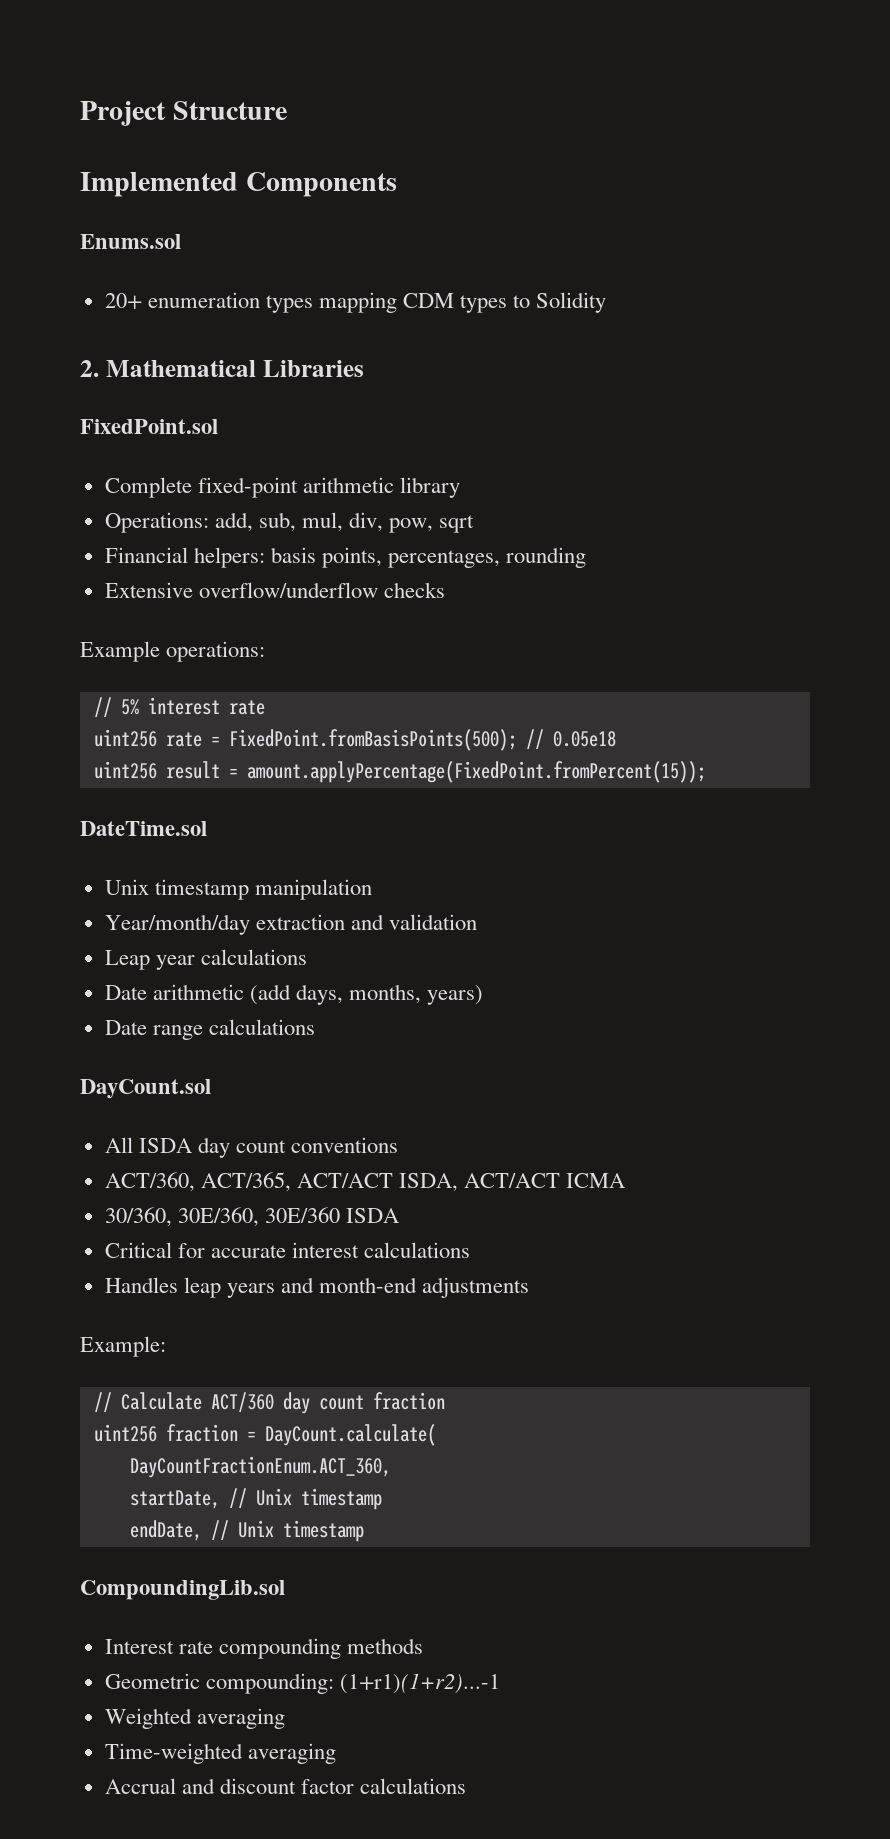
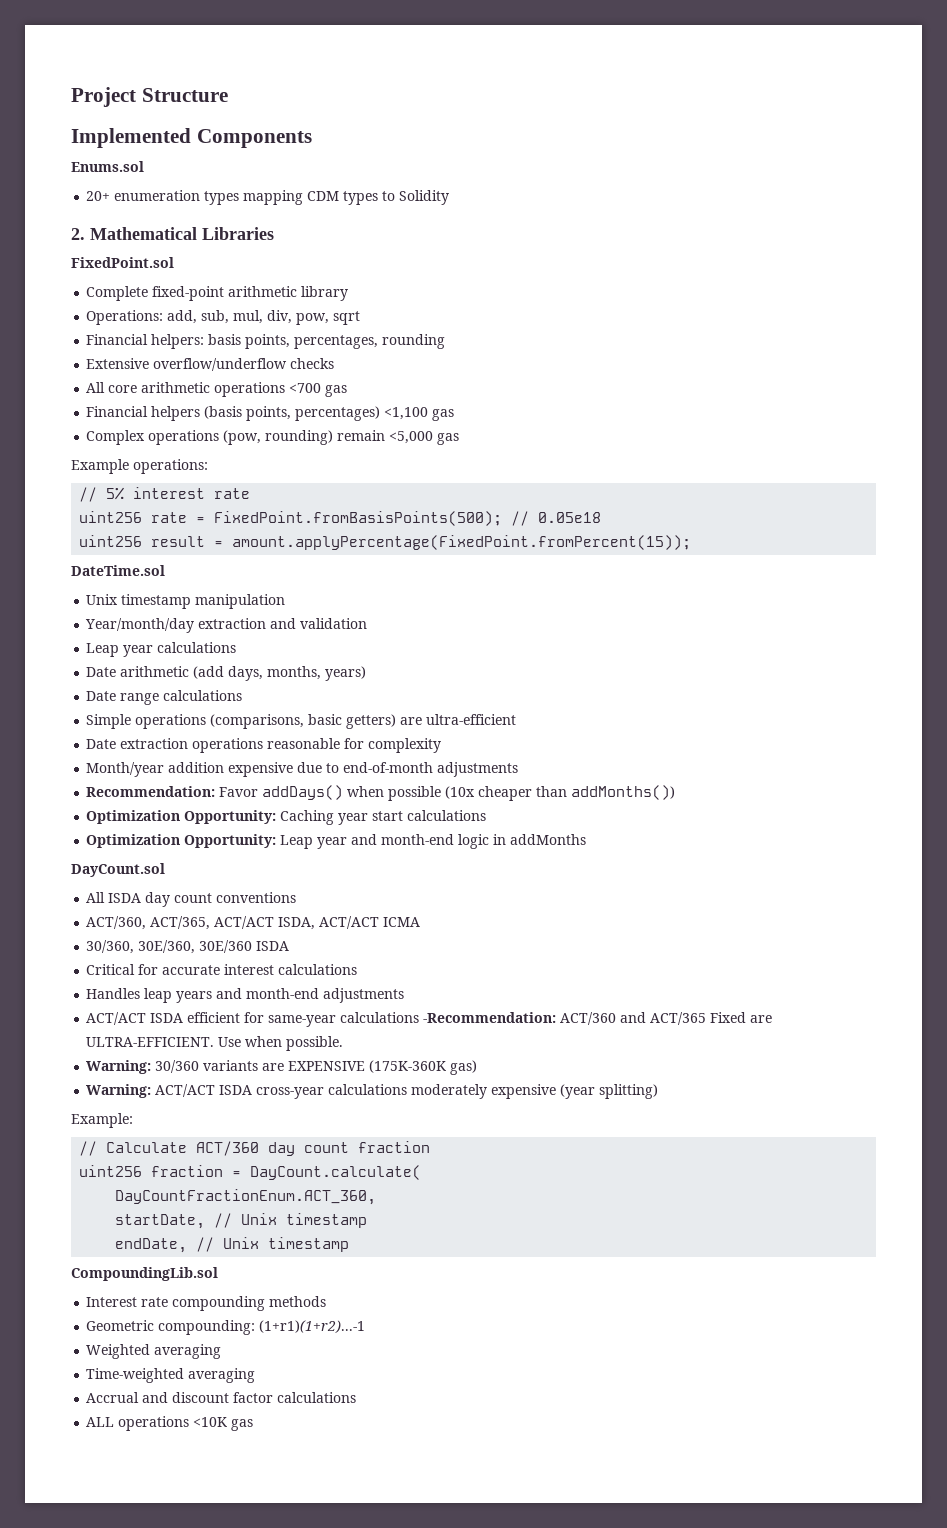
(445, 590) none -> [86,382,348,397] [86,406,455,421] [86,430,460,445] // All core arithmetic operations <700 gas // Financial helpers (basis points, percentages) <1,100 gas // Complex operations (pow, rounding) remain <5,000 gas
(315, 1027) none -> [86,714,517,729] [86,738,442,753] [86,762,519,777] [86,785,676,801] [86,810,487,825] [86,834,587,849] // Simple operations (comparisons, basic getters) are ultra-efficient // Date extraction operations reasonable for complexity // Month/year addition expensive due to end-of-month adjustments // Recommendation: Favor addDays() when possible (10x cheaper than addMonths()) // Optimization Opportunity: Caching year start calculations // Optimization Opportunity: Leap year and month-end logic in addMonths
(530, 1287) none -> [86,1012,773,1027] [86,1036,344,1051] [86,1060,478,1075] [86,1084,659,1099] // ACT/ACT ISDA efficient for same-year calculations -Recommendation: ACT/360 and ACT/365 Fixed are ULTRA-EFFICIENT. Use when possible. // Warning: 30/360 variants are EXPENSIVE (175K-360K gas) // Warning: ACT/ACT ISDA cross-year calculations moderately expensive (year splitting)
(467, 1786) none -> [86,1416,254,1431] // ALL operations <10K gas

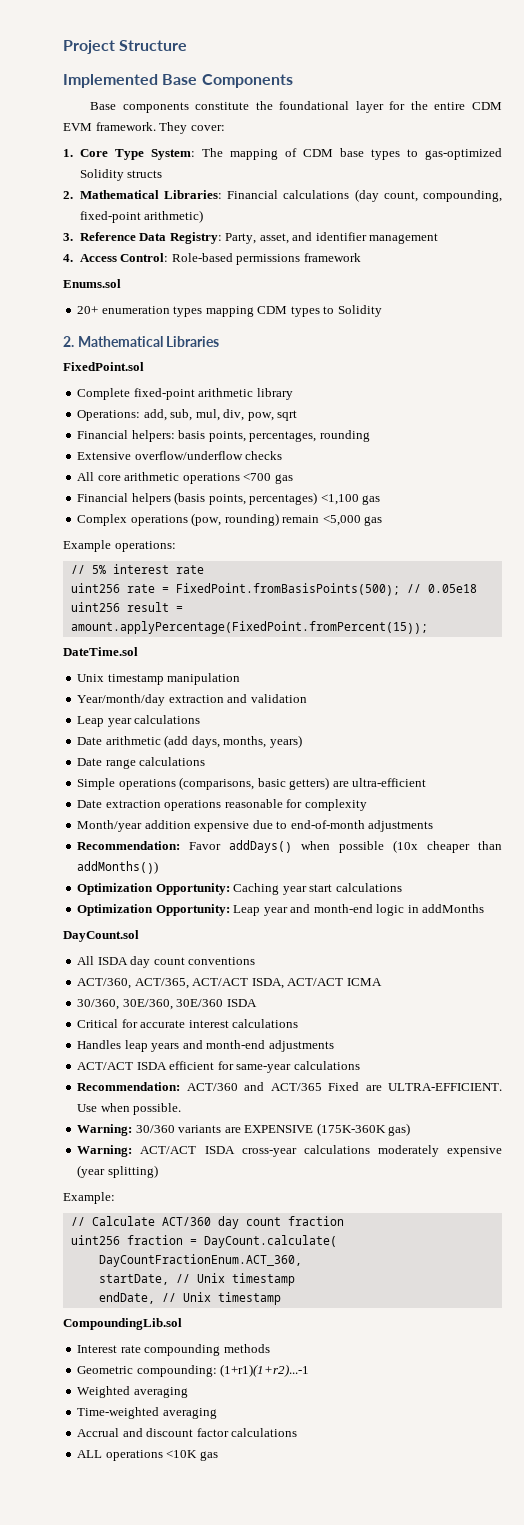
(191, 138) none -> [162,74,198,85] Base
(312, 138) none -> [90,101,502,113] [63,122,225,134] [63,148,503,160] [79,169,163,181] [63,189,502,202] [79,210,204,223] [63,232,439,244] [63,253,361,265] // Base components constitute the foundational layer for the entire CDM EVM framework. They cover: // 1. Core Type System: The mapping of CDM base types to gas-optimized Solidity structs // 2. Mathematical Libraries: Financial calculations (day count, compounding, fixed-point arithmetic) // 3. Reference Data Registry: Party, asset, and identifier management // 4. Access Control: Role-based permissions framework
[423,1012,557,1023] -Recommendation: -> [77,1082,181,1091] // Recommendation:

